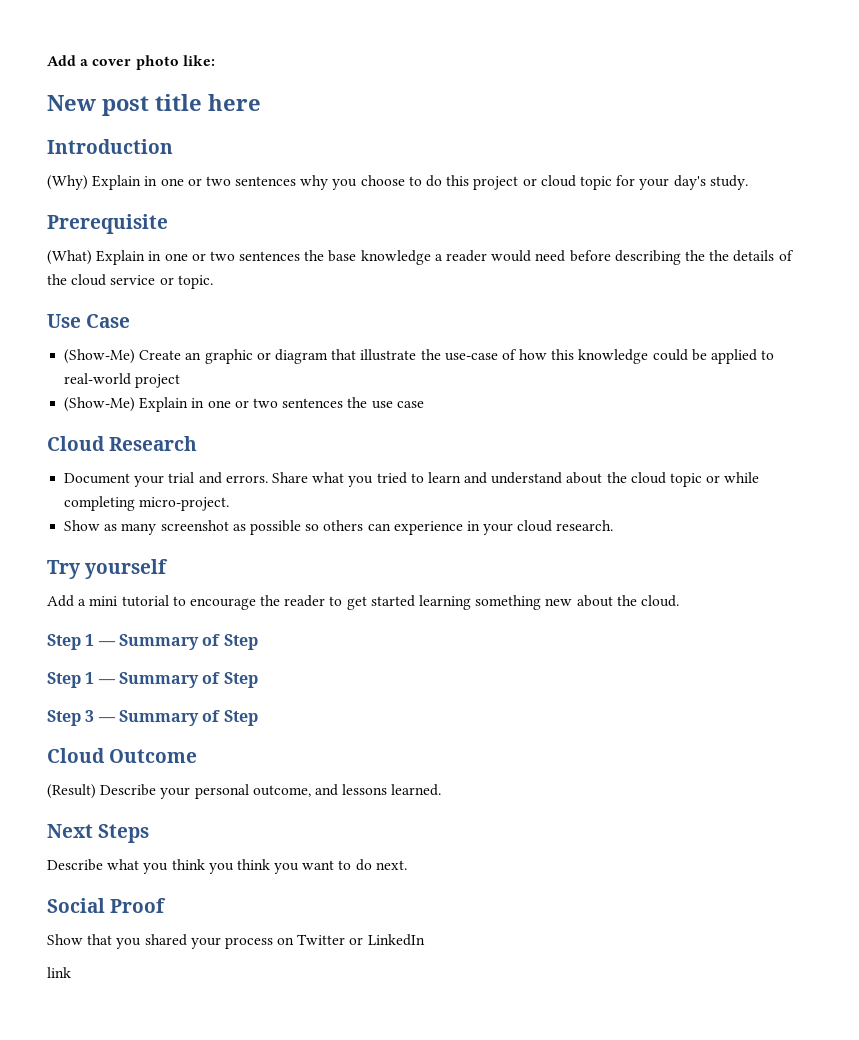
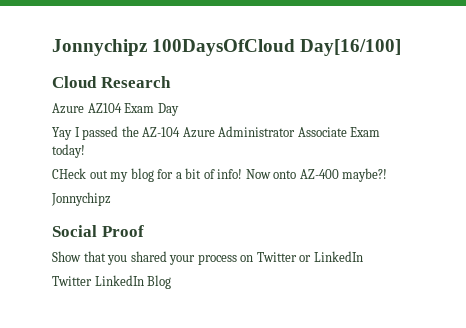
[47,55,215,70] [47,94,261,116] [47,139,173,154] [47,175,748,190] [47,214,168,234] [47,250,794,265] [47,274,213,289] [47,314,131,328] [64,349,775,364] [64,373,181,388] [64,397,424,412] [47,436,198,451] [64,472,760,487] [64,496,230,511] [64,520,614,535] [47,559,169,579] [47,595,679,610] [47,634,258,650] [47,672,258,688] [47,710,258,726] [47,748,198,763] [47,784,442,799] [47,824,150,843] [47,859,407,874] Add a cover photo like: // New post title here // Introduction // (Why) Explain in one or two sentences why you choose to do this project or cloud topic for your day's study. // Prerequisite // (What) Explain in one or two sentences the base knowledge a reader would need before describing the the details of the cloud service or topic. // Use Case // (Show-Me) Create an graphic or diagram that illustrate the use-case of how this knowledge could be applied to real-world project // (Show-Me) Explain in one or two sentences the use case // Cloud Research // Document your trial and errors. Share what you tried to learn and understand about the cloud topic or while completing micro-project. // Show as many screenshot as possible so others can experience in your cloud research. // Try yourself // Add a mini tutorial to encourage the reader to get started learning something new about the cloud. // Step 1 — Summary of Step // Step 1 — Summary of Step // Step 3 — Summary of Step // Cloud Outcome // (Result) Describe your personal outcome, and lessons learned. // Next Steps // Describe what you think you think you want to do next. -> [52,39,402,56] [52,76,171,88] [52,103,179,116] [52,126,381,140] [52,144,85,158] [52,168,388,182] [51,192,111,206] Jonnychipz 100DaysOfCloud Day[16/100] // Cloud Research // Azure AZ104 Exam Day // Yay I passed the AZ-104 Azure Administrator Associate Exam today! // CHeck out my blog for a bit of info! Now onto AZ-400 maybe?! // Jonnychipz
[47,967,71,978] link -> [52,275,172,289] Twitter LinkedIn Blog

